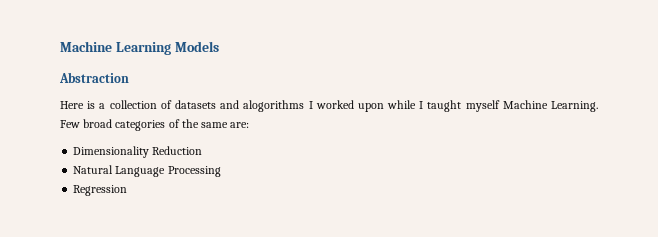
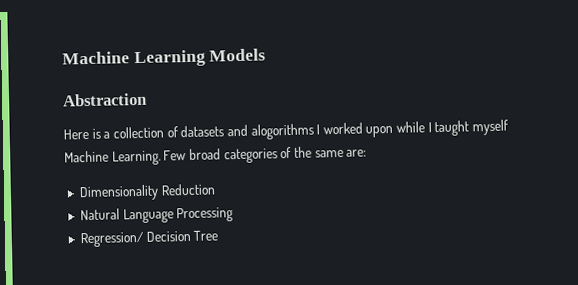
[73,185,128,196] Regression -> [79,230,219,248] Regression/ Decision Tree

